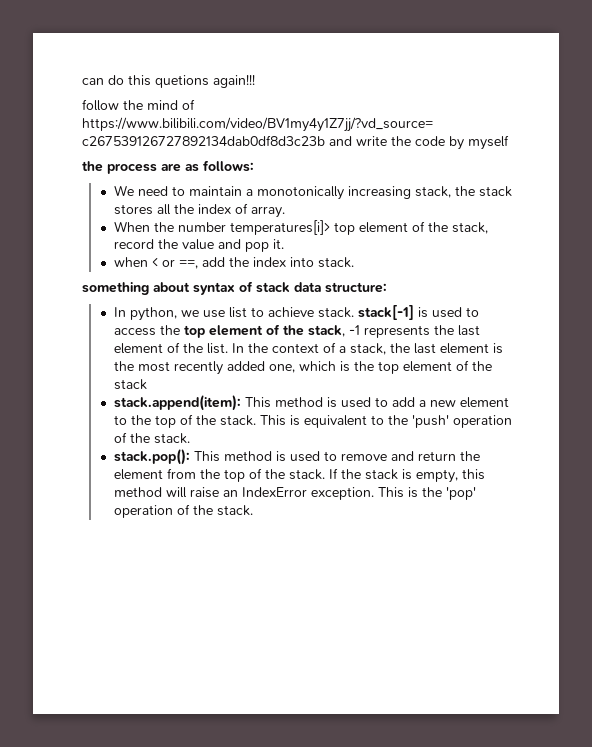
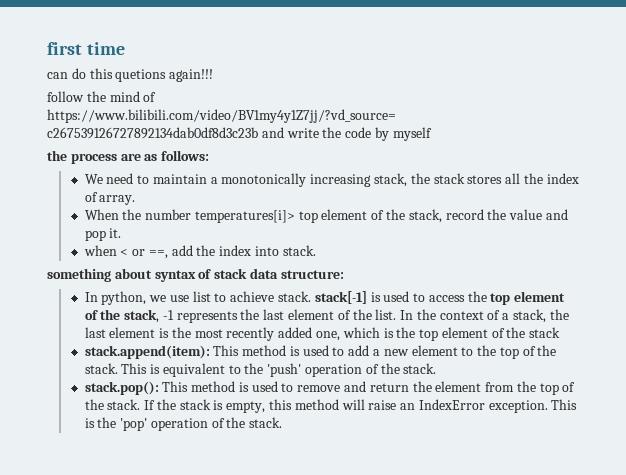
(82, 81) none -> [47,42,125,55] first time //

